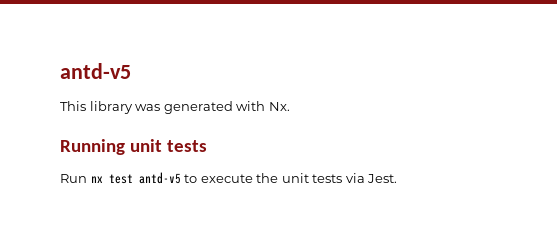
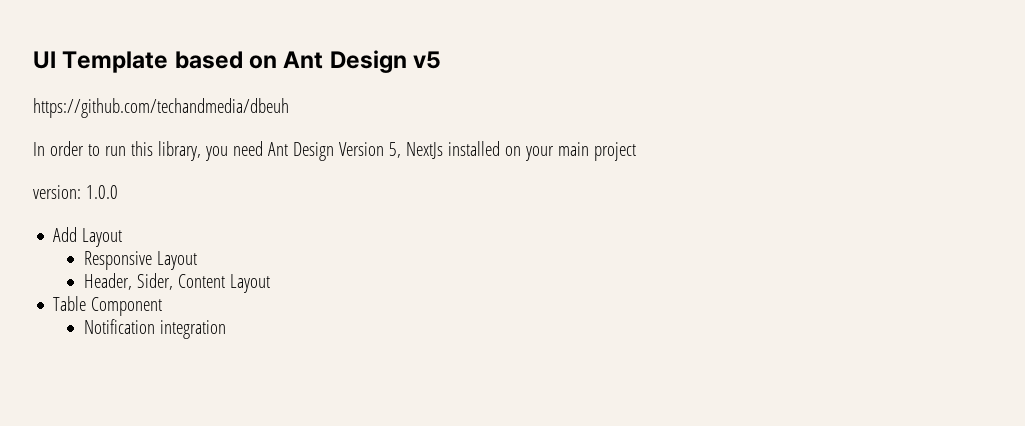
[60,63,131,79] [60,101,290,114] [60,139,208,155] [60,172,398,184] antd-v5 // This library was generated with Nx. // Running unit tests // Run nx test antd-v5 to execute the unit tests via Jest. -> [33,50,442,73] [33,98,289,118] [33,141,636,161] [33,185,118,199] [53,227,123,247] [83,251,197,270] [83,273,270,293] [53,296,163,316] [83,319,226,339] UI Template based on Ant Design v5 // https://github.com/techandmedia/dbeuh // In order to run this library, you need Ant Design Version 5, NextJs installed on your main project // version: 1.0.0 // Add Layout // Responsive Layout // Header, Sider, Content Layout // Table Component // Notification integration

